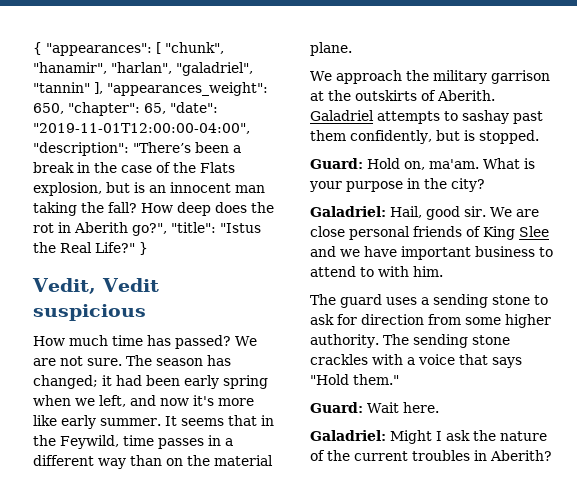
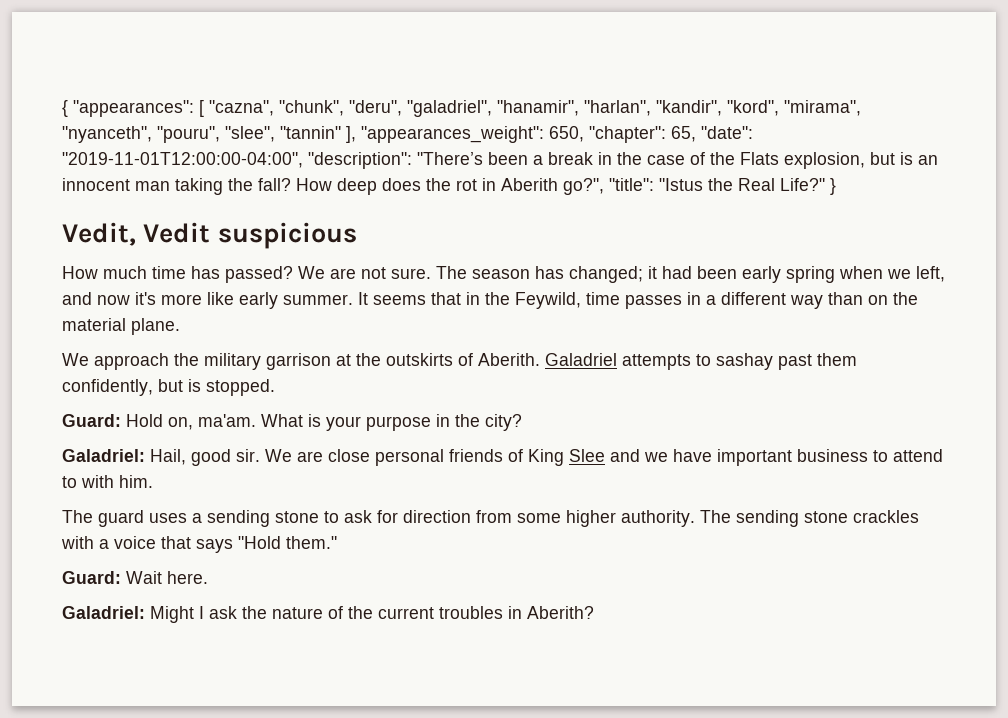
[165,42,224,54] [33,62,253,76] "chunk", "hanamir", "harlan", "galadriel", -> [209,100,861,117] [62,126,275,143] "cazna", "chunk", "deru", "galadriel", "hanamir", "harlan", "kandir", "kord", "mirama", "nyanceth", "pouru", "slee",

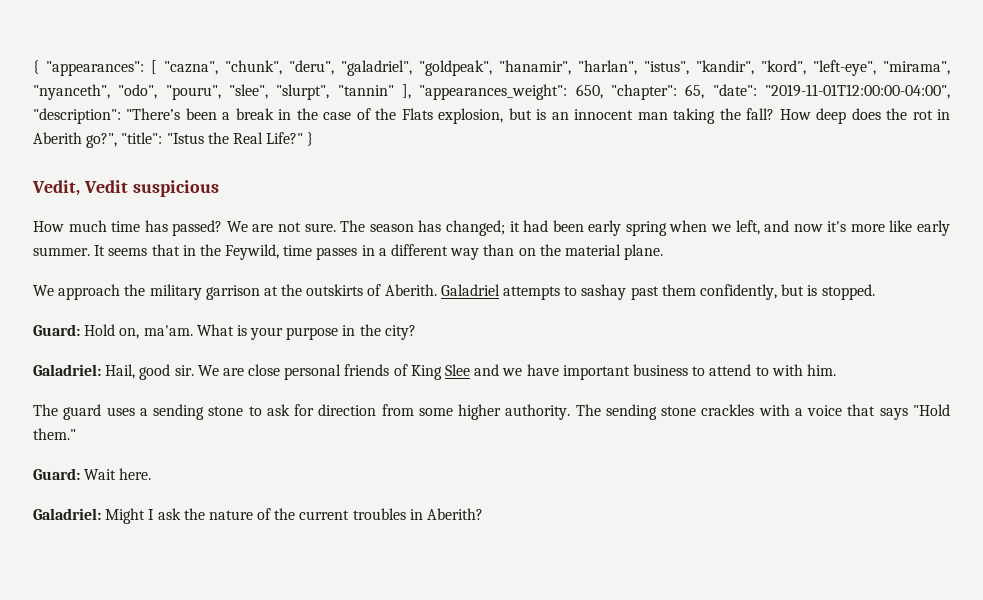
(492, 108) none -> [419,60,492,76] "goldpeak",
(651, 108) none -> [644,61,689,75] "istus",
(779, 108) none -> [813,60,876,76] "left-eye",
(152, 134) none -> [118,84,158,99] "odo",
(275, 134) none -> [276,84,330,100] "slurpt",

